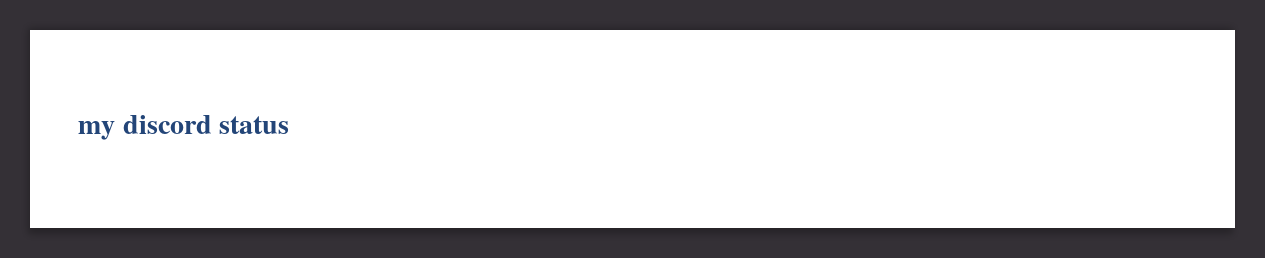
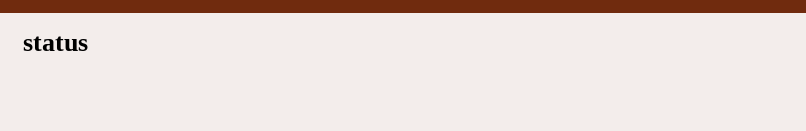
[78,115,212,140] my discord -> (23, 43) none

